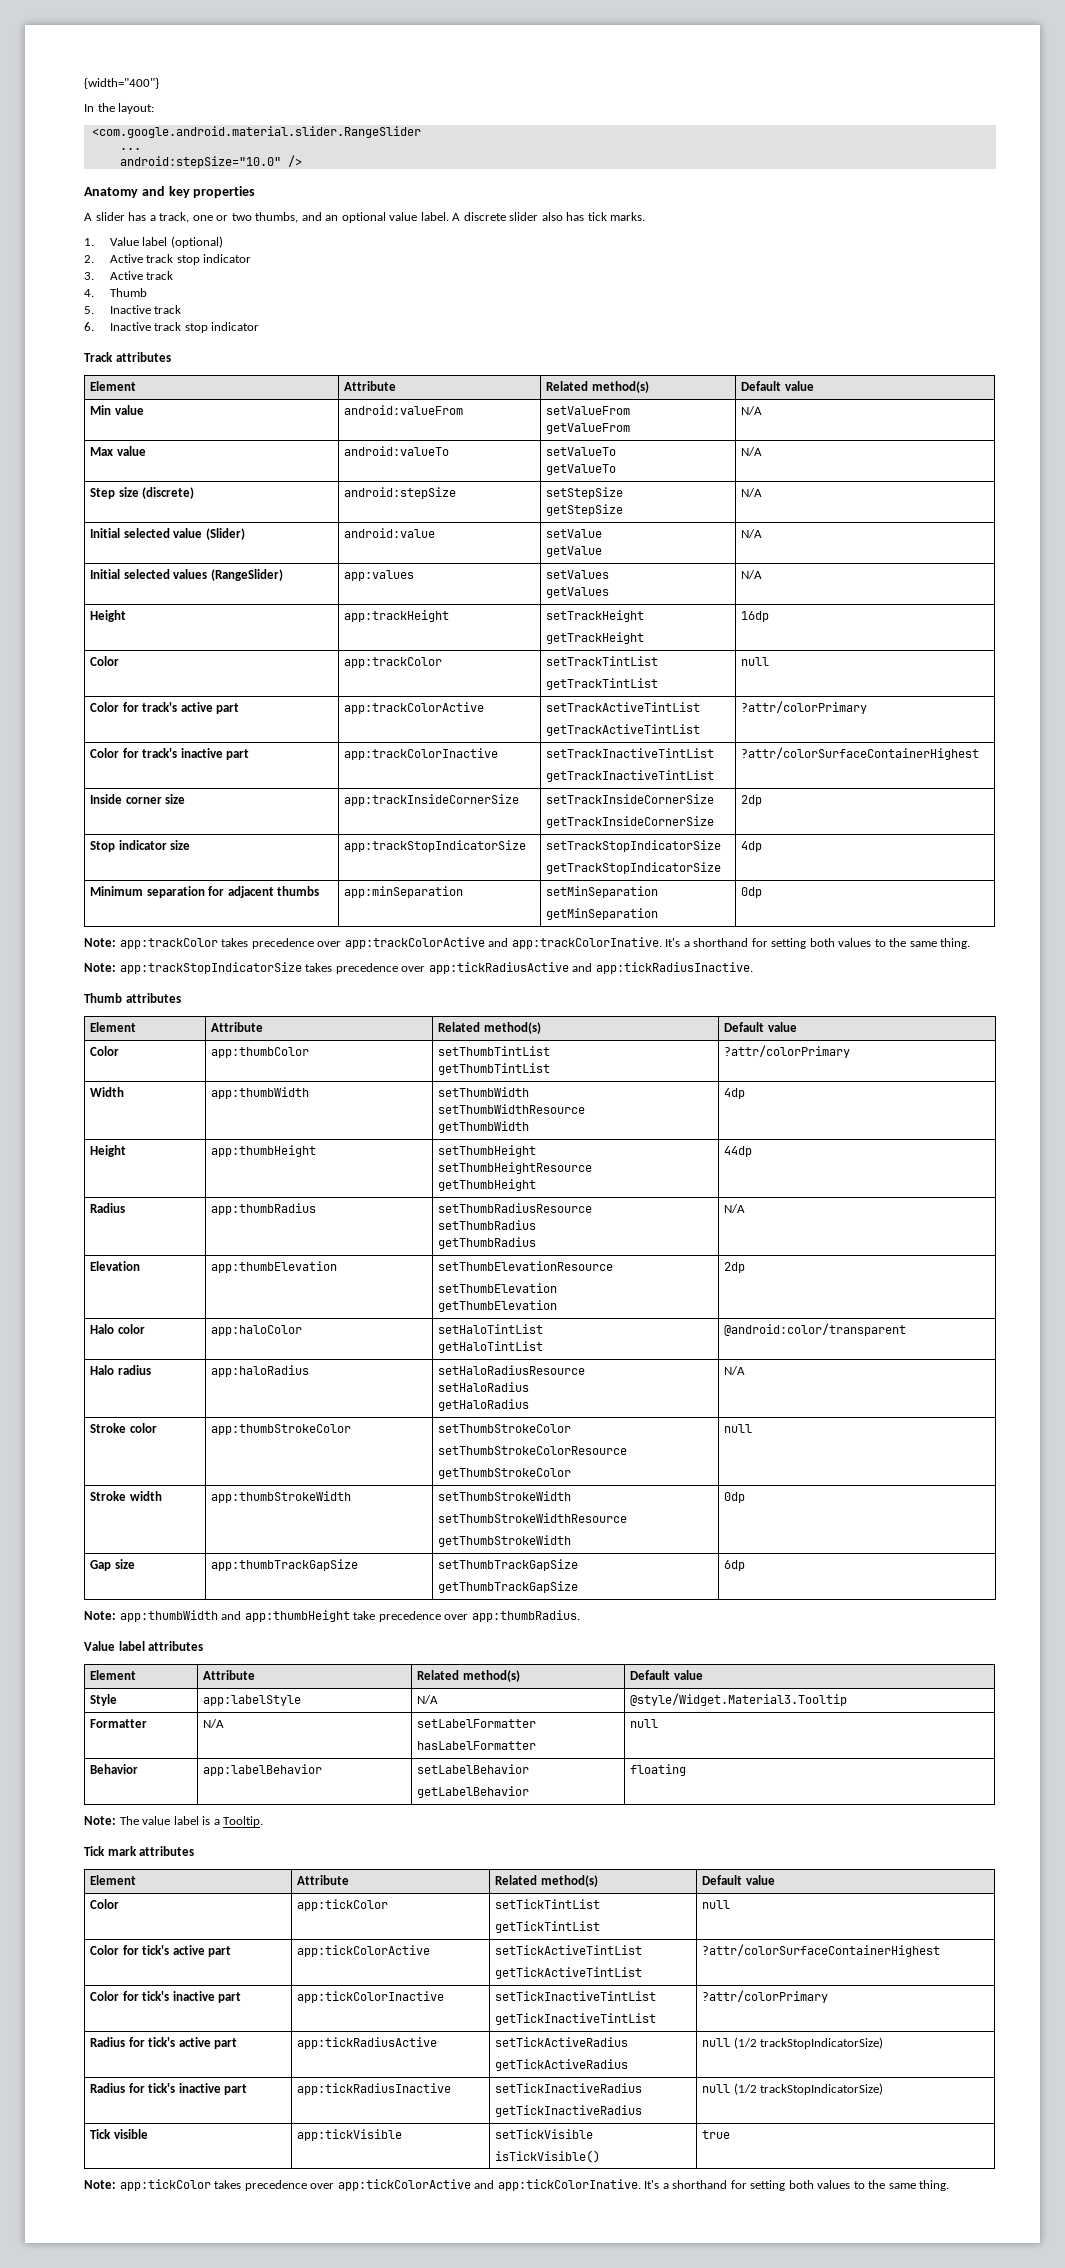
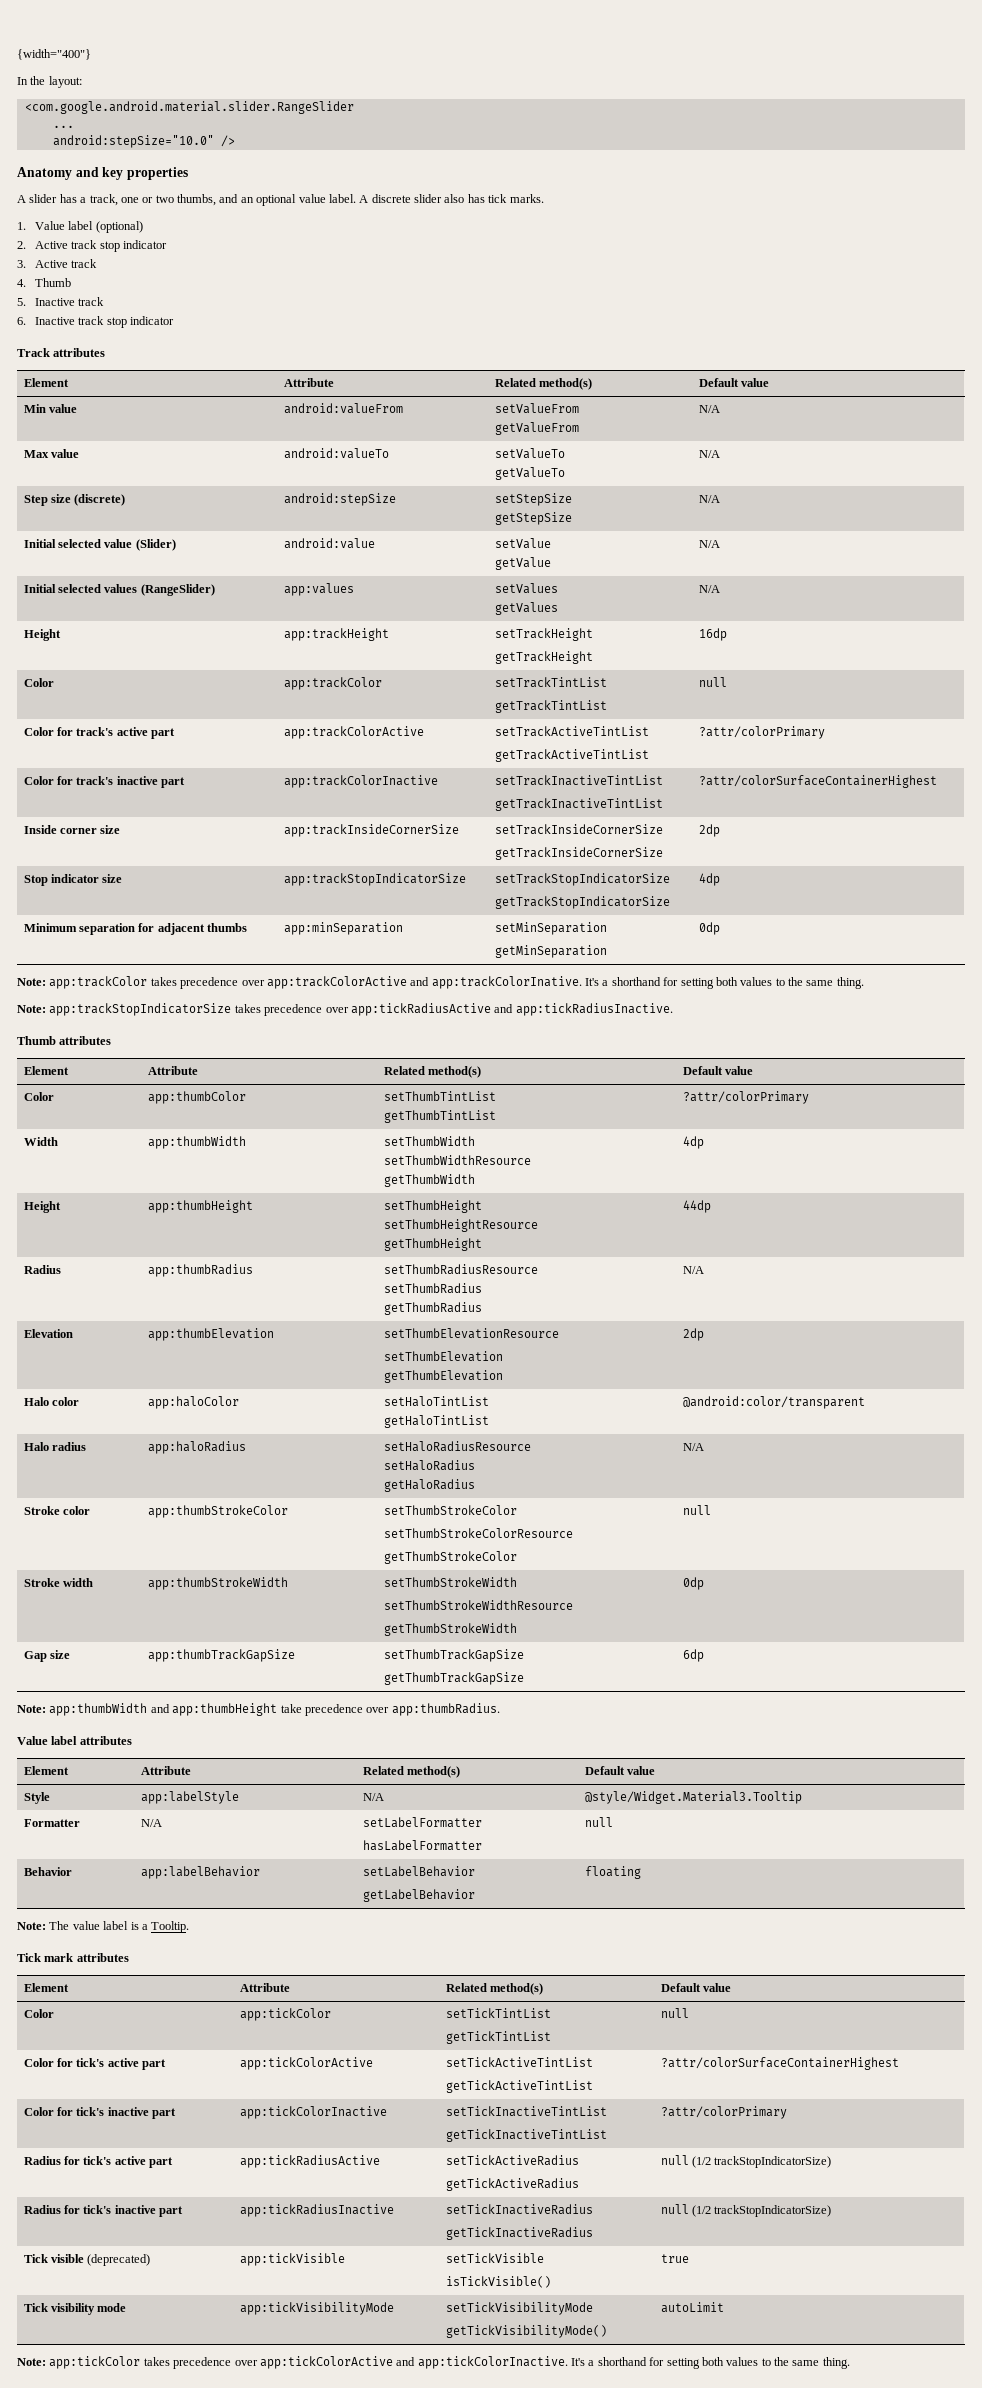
(148, 2134) none -> [87,2254,151,2266] (deprecated)
(731, 2134) none -> [23,2303,127,2315] [239,2302,394,2315] [445,2302,593,2315] [445,2325,607,2338] [660,2302,724,2313] // Tick visibility mode | app:tickVisibilityMode | setTickVisibilityMode // getTickVisibilityMode() | autoLimit
[497,2179,641,2191] app:tickColorInative. -> [417,2356,568,2369] app:tickColorInactive.

